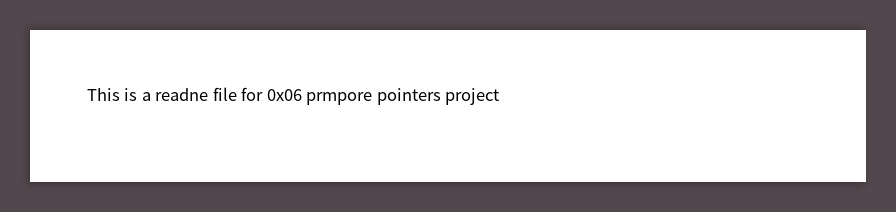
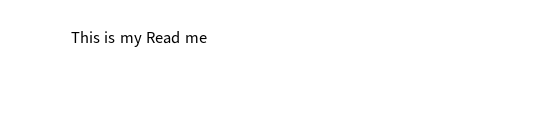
[141,87,500,105] a readne file for 0x06 prmpore pointers project -> [119,31,207,47] my Read me

